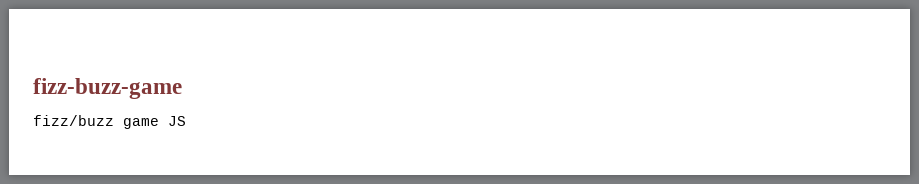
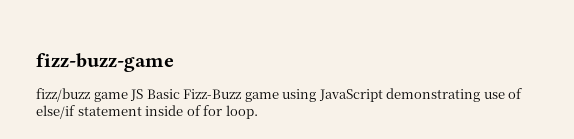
(186, 121) none -> [146,88,523,102] [36,105,258,119] Basic Fizz-Buzz game using JavaScript demonstrating use of else/if statement inside of for loop.

